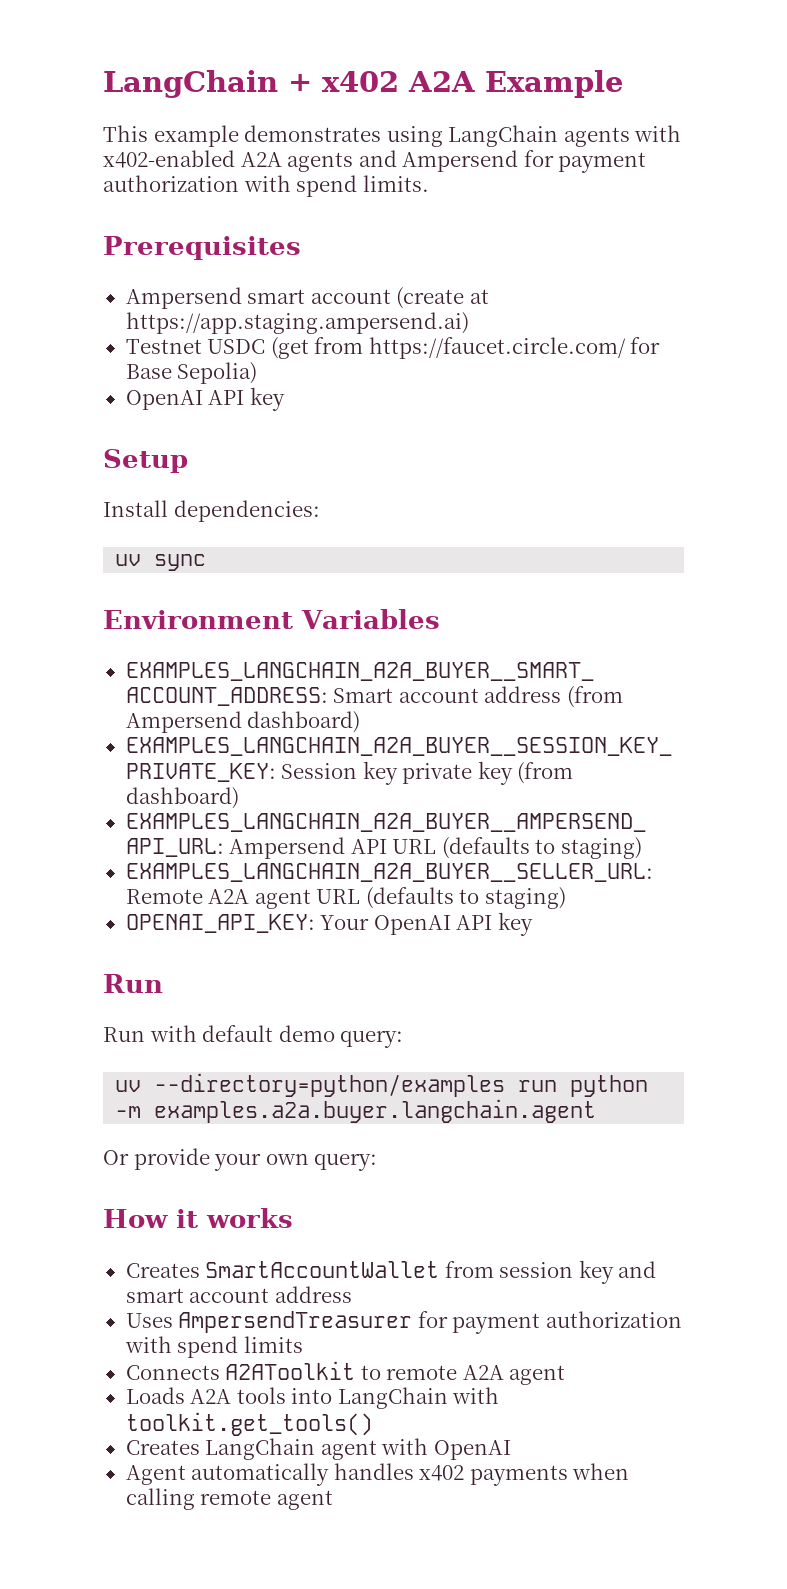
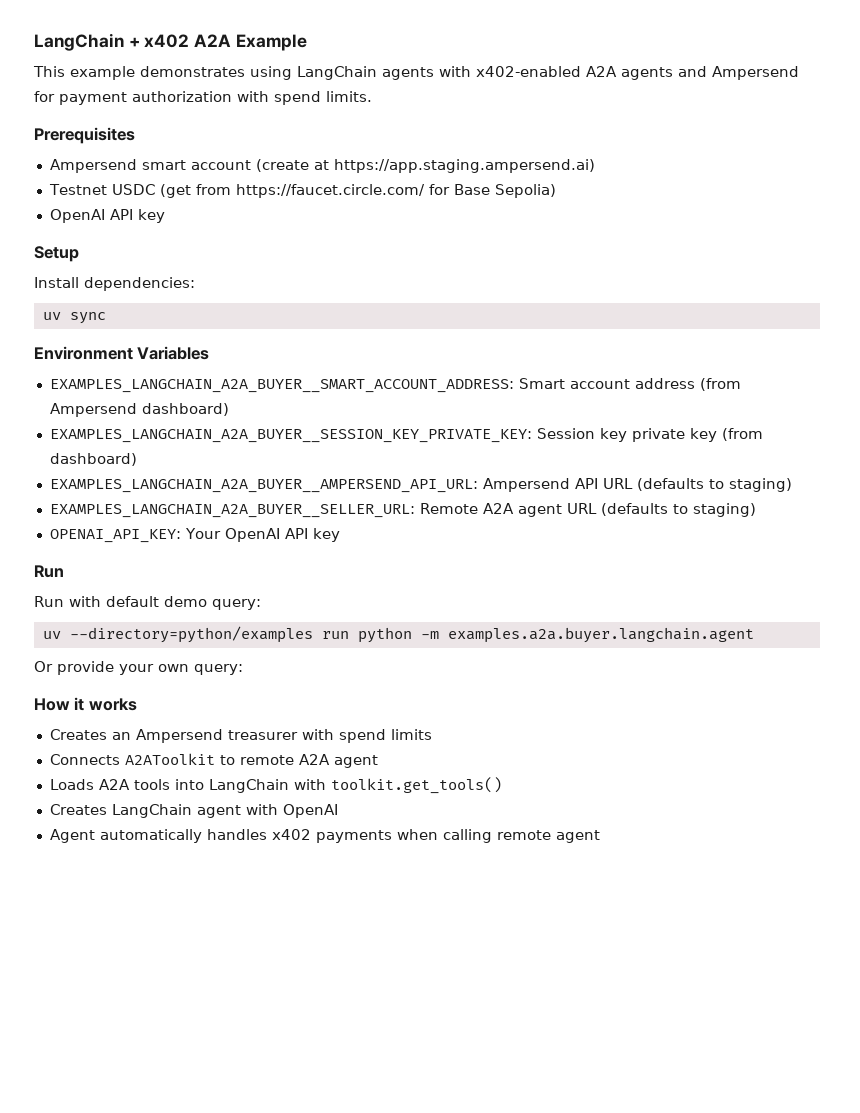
[205,1260,657,1284] [125,1286,352,1303] [125,1311,682,1334] SmartAccountWallet from session key and smart account address // Uses AmpersendTreasurer for payment authorization -> [111,729,298,743] an Ampersend treasurer

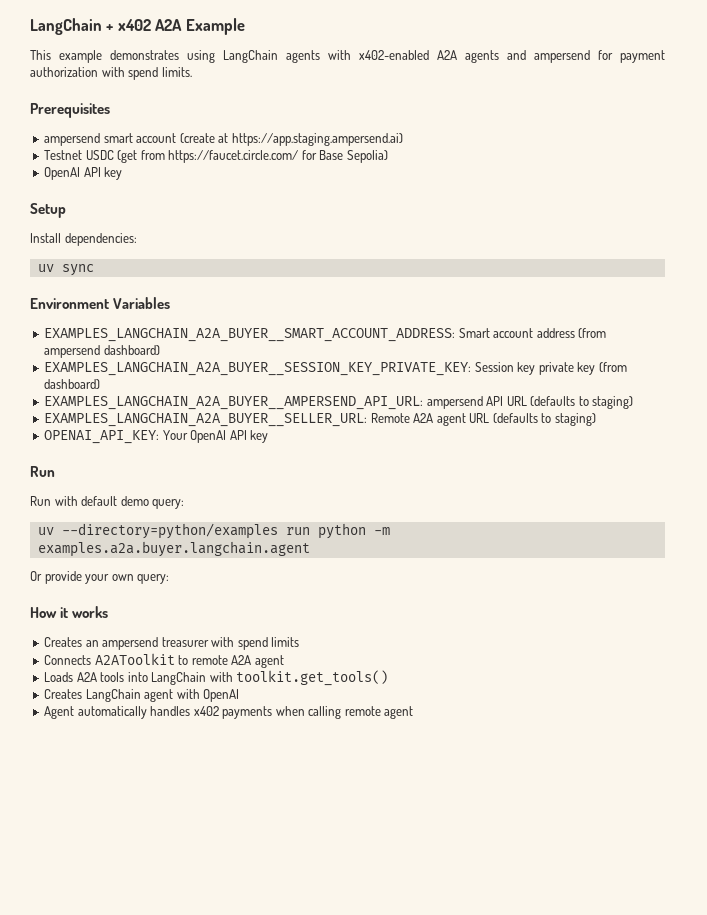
[712,66,799,80] Ampersend -> [534,50,590,63] ampersend
[49,159,137,173] Ampersend -> [44,133,101,146] ampersend
[49,403,137,417] Ampersend -> [44,345,101,358] ampersend
[482,478,570,492] Ampersend -> [426,396,483,409] ampersend
[135,729,223,743] Ampersend -> [102,637,159,650] ampersend

